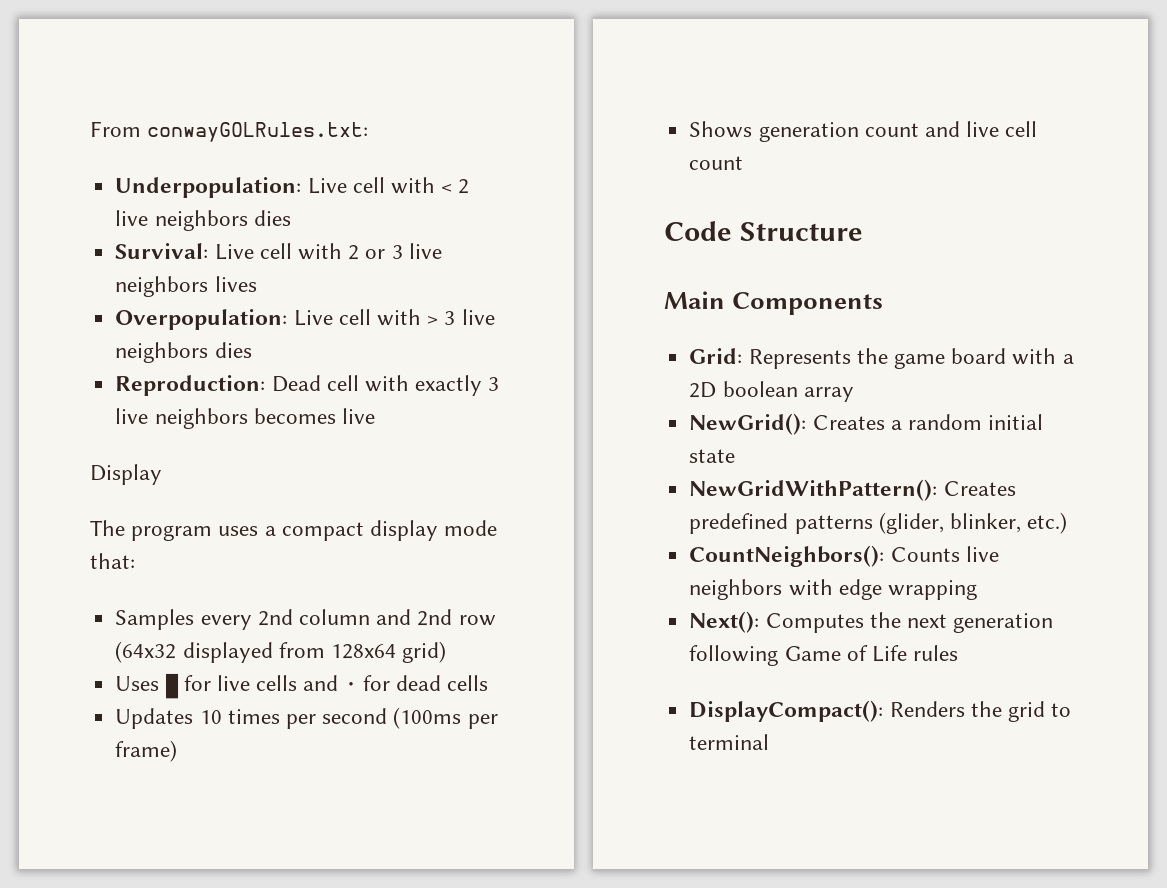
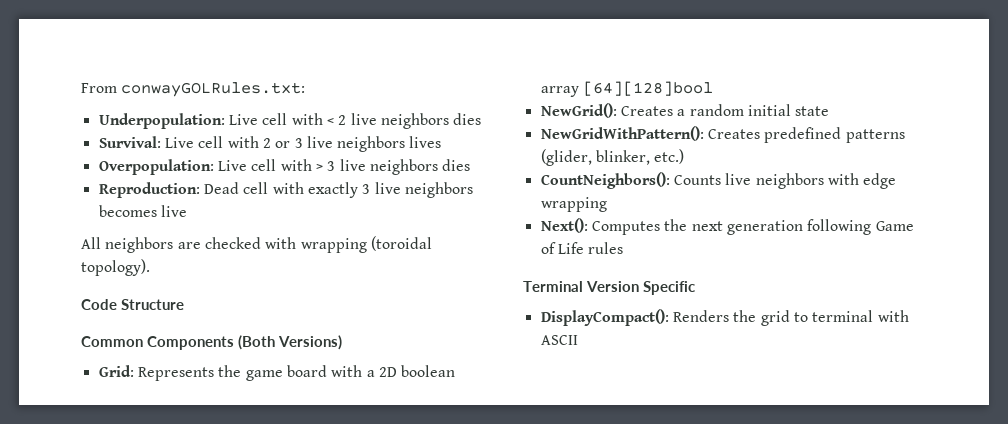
[90,464,162,485] [90,520,498,541] [90,553,135,569] [115,609,496,630] [115,641,447,663] [115,673,489,699] [115,707,498,729] [115,740,178,762] [689,121,1038,142] [689,156,744,170] Display // The program uses a compact display mode that: // Samples every 2nd column and 2nd row (64x32 displayed from 128x64 grid) // Uses █ for live cells and · for dead cells // Updates 10 times per second (100ms per frame) // Shows generation count and live cell count -> [81,236,432,253] [81,259,150,276] All neighbors are checked with wrapping (toroidal topology).
[664,291,725,309] Main -> [81,336,143,347] Common
(884, 303) none -> [238,335,342,350] (Both Versions)
(854, 394) none -> [582,81,713,96] [64][128]bool
(959, 653) none -> [523,281,695,295] // Terminal Version Specific
(770, 742) none -> [877,310,909,322] [540,335,578,345] with ASCII

